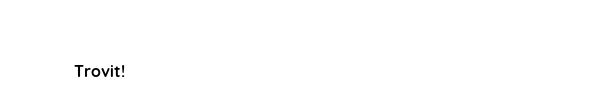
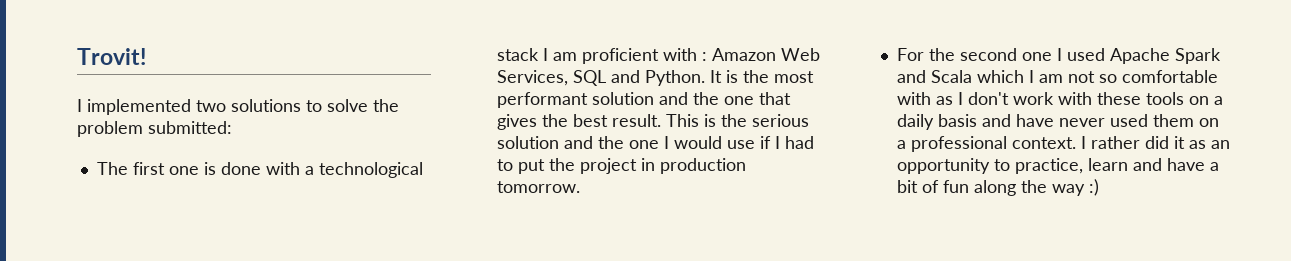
(125, 71) none -> [77,99,399,115] [77,121,232,137] [96,162,423,178] [496,48,820,64] [496,70,814,86] [496,92,791,108] [496,114,809,130] [496,136,814,149] [496,158,746,174] [496,181,580,193] [896,48,1221,64] [896,70,1218,83] [896,92,1223,105] [896,114,1219,130] [896,136,1230,152] [896,158,1219,174] [896,179,1099,196] // I implemented two solutions to solve the problem submitted: // The first one is done with a technological stack I am proficient with : Amazon Web Services, SQL and Python. It is the most performant solution and the one that gives the best result. This is the serious solution and the one I would use if I had to put the project in production tomorrow. // For the second one I used Apache Spark and Scala which I am not so comfortable with as I don't work with these tools on a daily basis and have never used them on a professional context. I rather did it as an opportunity to practice, learn and have a bit of fun along the way :)

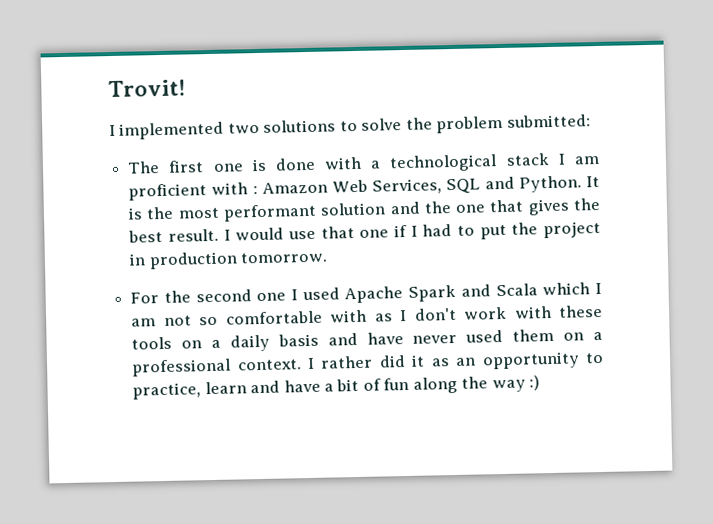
[665,114,809,127] [496,136,659,149] This is the serious solution and the one -> (219, 235) none
(755, 144) none -> [320,226,390,239] that one

